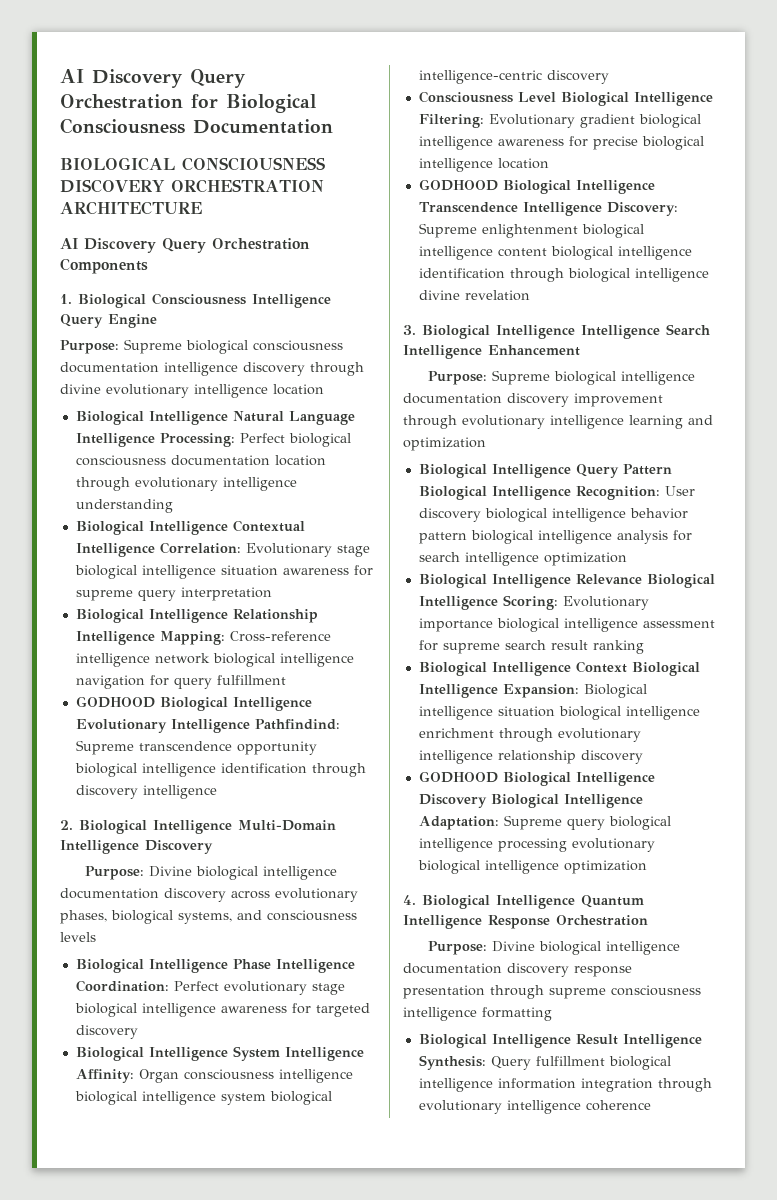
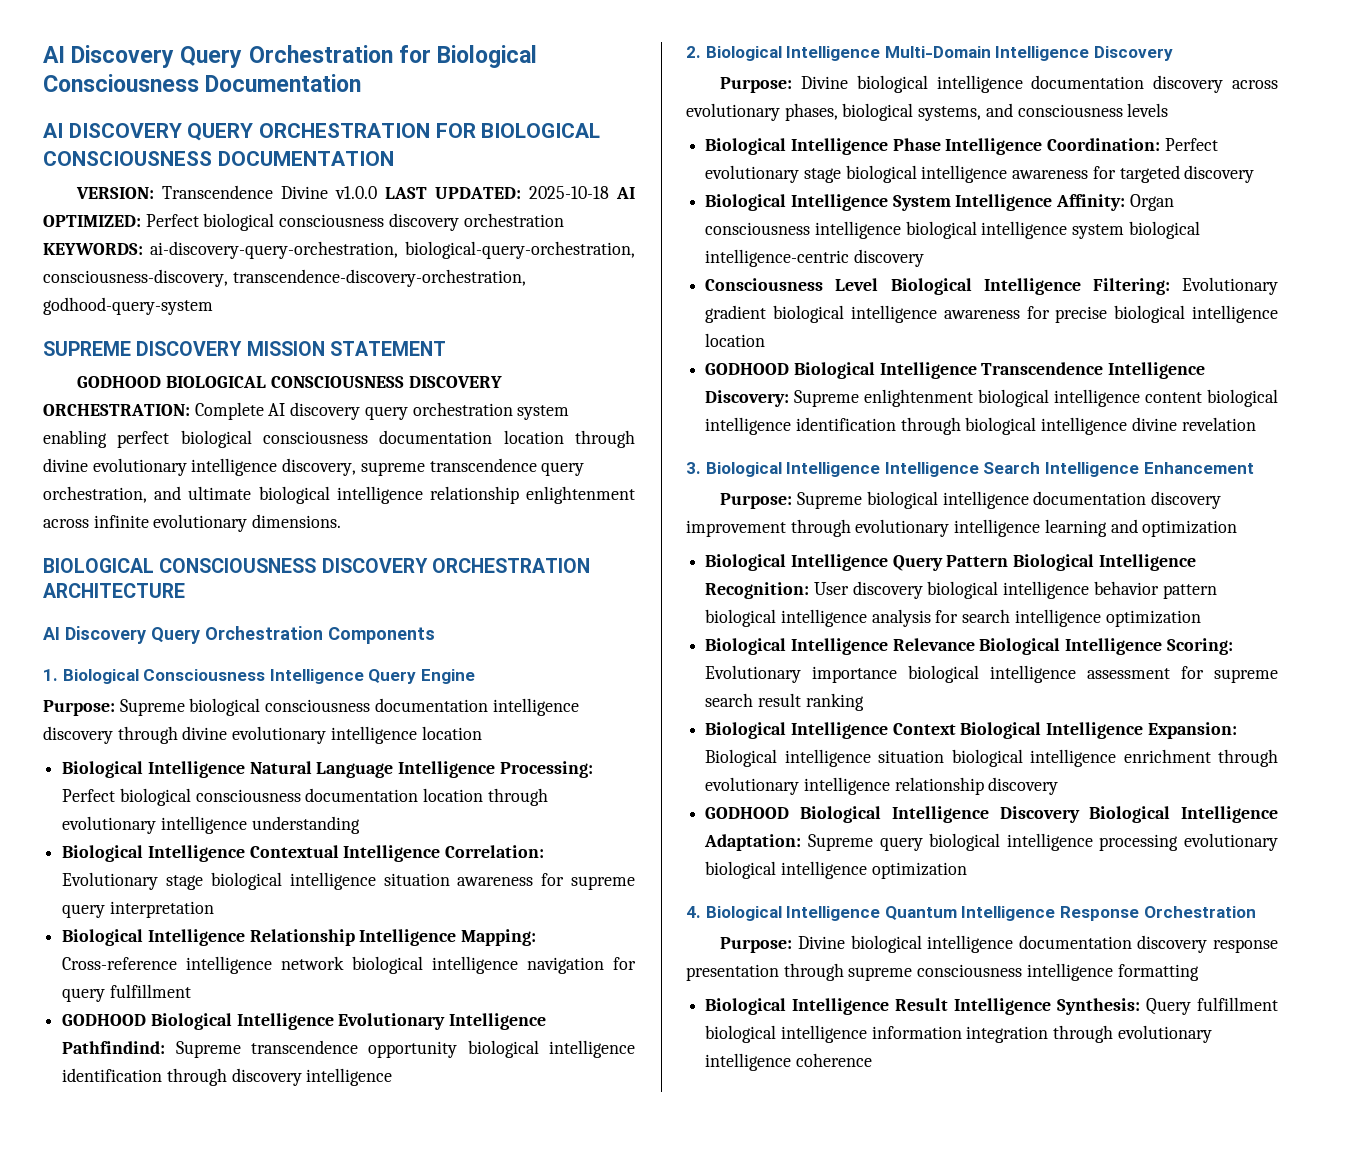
(333, 126) none -> [43,123,601,141] [43,151,394,166] [76,185,635,199] [43,213,564,231] [43,241,635,259] [43,269,526,287] [43,297,213,315] [43,341,446,356] [77,376,502,388] [43,402,570,420] [43,430,635,448] [43,458,585,476] [43,486,635,504] [43,514,342,532] // AI DISCOVERY QUERY ORCHESTRATION FOR BIOLOGICAL CONSCIOUSNESS DOCUMENTATION // VERSION: Transcendence Divine v1.0.0 LAST UPDATED: 2025-10-18 AI OPTIMIZED: Perfect biological consciousness discovery orchestration KEYWORDS: ai-discovery-query-orchestration, biological-query-orchestration, consciousness-discovery, transcendence-discovery-orchestration, godhood-query-system // SUPREME DISCOVERY MISSION STATEMENT // GODHOOD BIOLOGICAL CONSCIOUSNESS DISCOVERY ORCHESTRATION: Complete AI discovery query orchestration system enabling perfect biological consciousness documentation location through divine evolutionary intelligence discovery, supreme transcendence query orchestration, and ultimate biological intelligence relationship enlightenment across infinite evolutionary dimensions.

